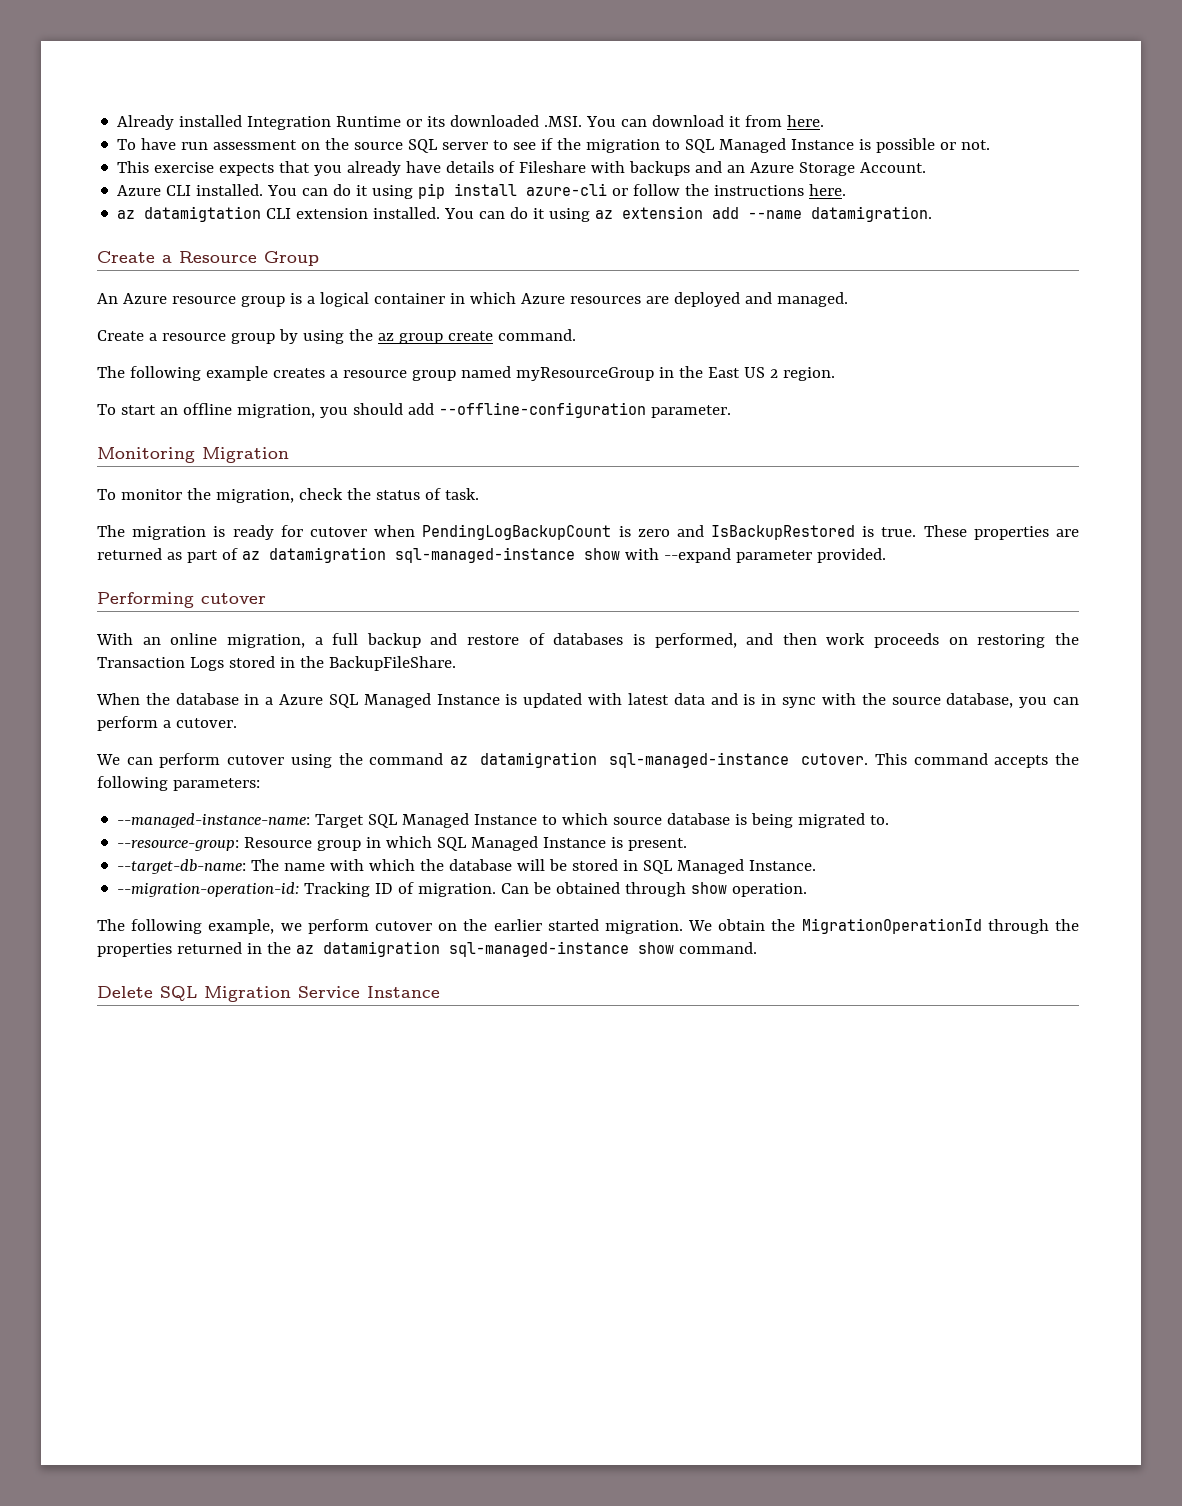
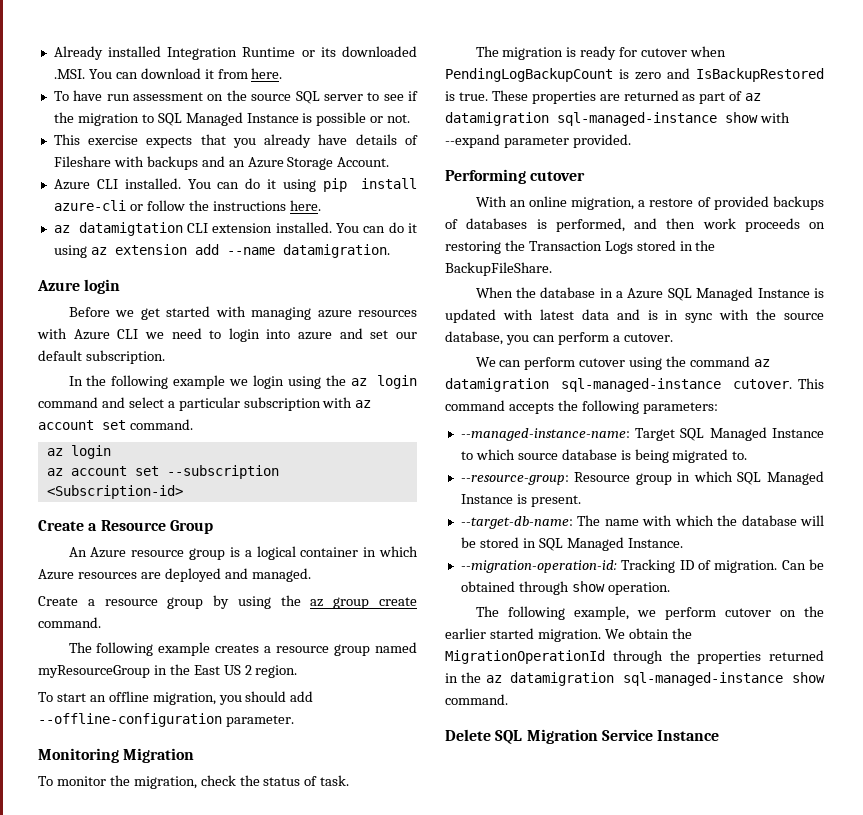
(933, 214) none -> [37,279,121,294] [68,306,417,320] [37,328,417,342] [38,350,165,364] [68,375,417,389] [38,397,372,411] [38,419,193,430] [46,445,111,459] [46,465,279,479] [46,485,183,499] // Azure login // Before we get started with managing azure resources with Azure CLI we need to login into azure and set our default subscription. // In the following example we login using the az login command and select a particular subscription with az account set command. // az login // az account set --subscription <Subscription-id>
[332,633,520,648] full backup and restore -> [649,196,824,210] restore of provided backups

